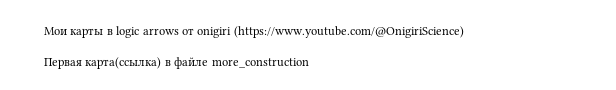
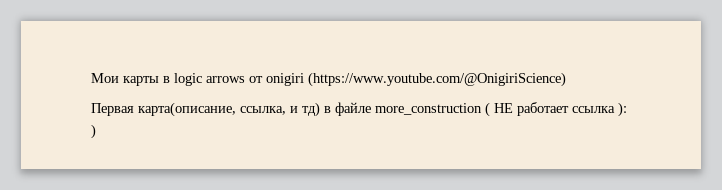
[85,57,309,69] карта(ссылка) в файле more_construction -> [138,102,627,117] [91,124,96,139] карта(описание, ссылка, и тд) в файле more_construction ( НЕ работает ссылка ): )

